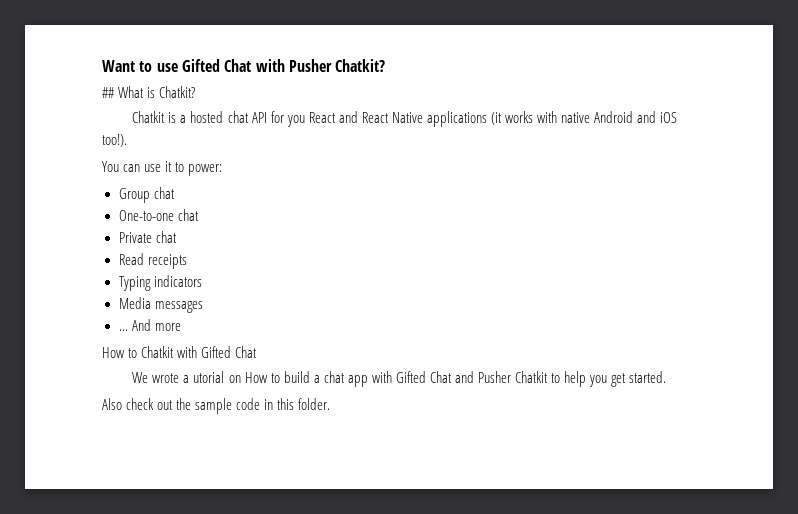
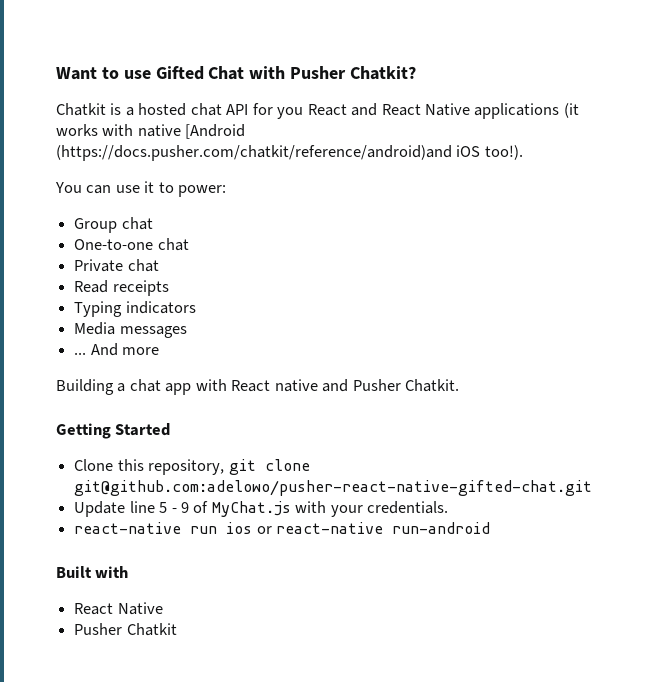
[102,86,196,98] // ## What is Chatkit? -> (417, 73) none
[594,111,657,123] Android and -> [185,124,246,139] [56,145,452,161] [Android (https://docs.pusher.com/chatkit/reference/android)and
[102,346,258,358] [132,371,667,387] [102,398,331,414] How to Chatkit with Gifted Chat // We wrote a utorial on How to build a chat app with Gifted Chat and Pusher Chatkit to help you get started. // Also check out the sample code in this folder. -> [56,379,460,395] [56,423,171,439] [74,459,310,475] [74,480,593,496] [74,501,449,517] [74,522,491,534] [56,566,129,578] [74,602,163,615] [74,623,177,636] Building a chat app with React native and Pusher Chatkit. // Getting Started // Clone this repository, git clone git@github.com:adelowo/pusher-react-native-gifted-chat.git // Update line 5 - 9 of MyChat.js with your credentials. // react-native run ios or react-native run-android // Built with // React Native // Pusher Chatkit

